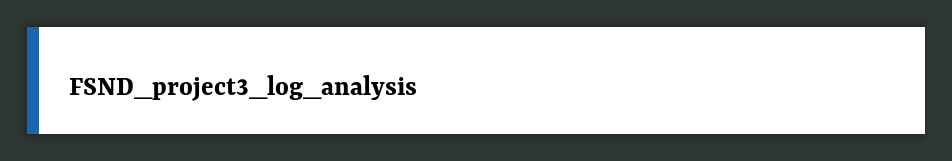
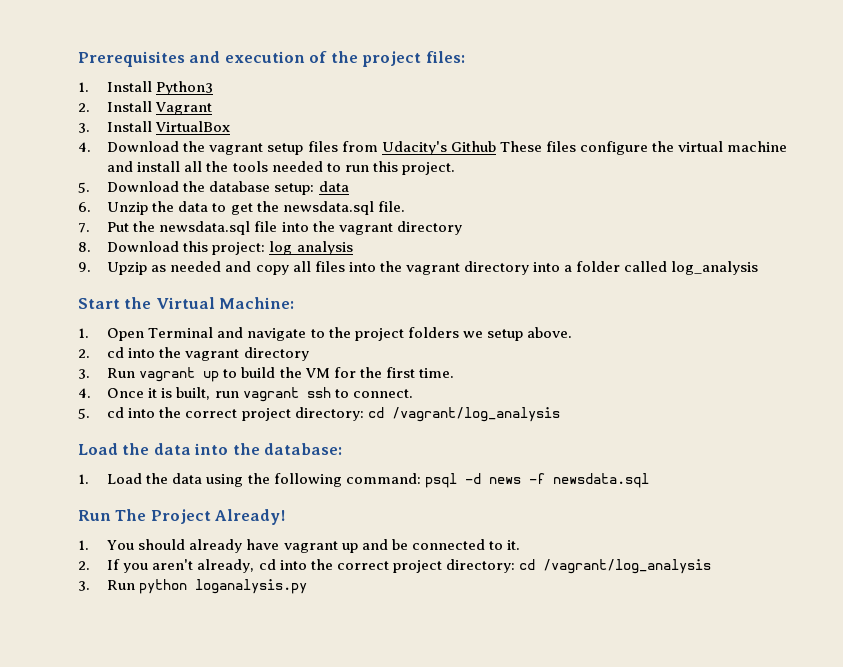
[69,75,417,101] FSND_project3_log_analysis -> [78,51,465,67] [78,81,214,95] [78,101,213,115] [78,121,231,133] [78,141,787,155] [107,161,455,175] [78,181,349,195] [78,201,405,215] [78,221,462,235] [78,241,353,255] [78,261,759,275] [78,297,295,309] [78,327,572,341] [78,347,309,361] [78,367,454,382] [78,387,413,402] [78,407,560,422] [78,443,343,455] [78,473,649,488] [78,509,286,525] [78,539,520,553] [78,559,711,574] [78,579,308,594] Prerequisites and execution of the project files: // 1. Install Python3 // 2. Install Vagrant // 3. Install VirtualBox // 4. Download the vagrant setup files from Udacity's Github These files configure the virtual machine and install all the tools needed to run this project. // 5. Download the database setup: data // 6. Unzip the data to get the newsdata.sql file. // 7. Put the newsdata.sql file into the vagrant directory // 8. Download this project: log analysis // 9. Upzip as needed and copy all files into the vagrant directory into a folder called log_analysis // Start the Virtual Machine: // 1. Open Terminal and navigate to the project folders we setup above. // 2. cd into the vagrant directory // 3. Run vagrant up to build the VM for the first time. // 4. Once it is built, run vagrant ssh to connect. // 5. cd into the correct project directory: cd /vagrant/log_analysis // Load the data into the database: // 1. Load the data using the following command: psql -d news -f newsdata.sql // Run The Project Already! // 1. You should already have vagrant up and be connected to it. // 2. If you aren't already, cd into the correct project directory: cd /vagrant/log_analysis // 3. Run python loganalysis.py

